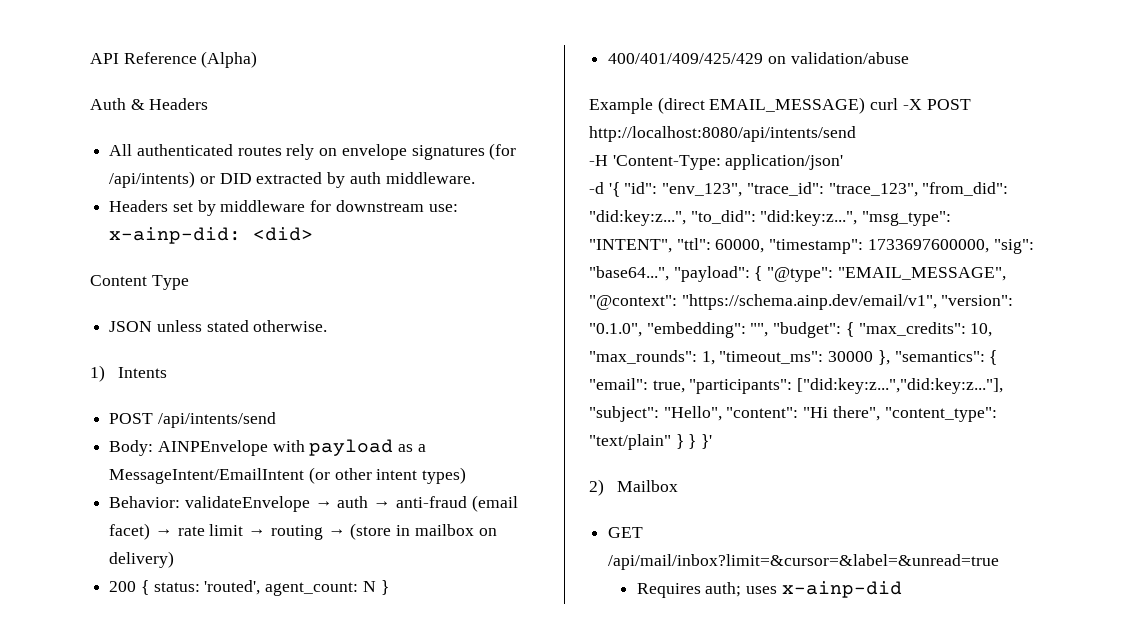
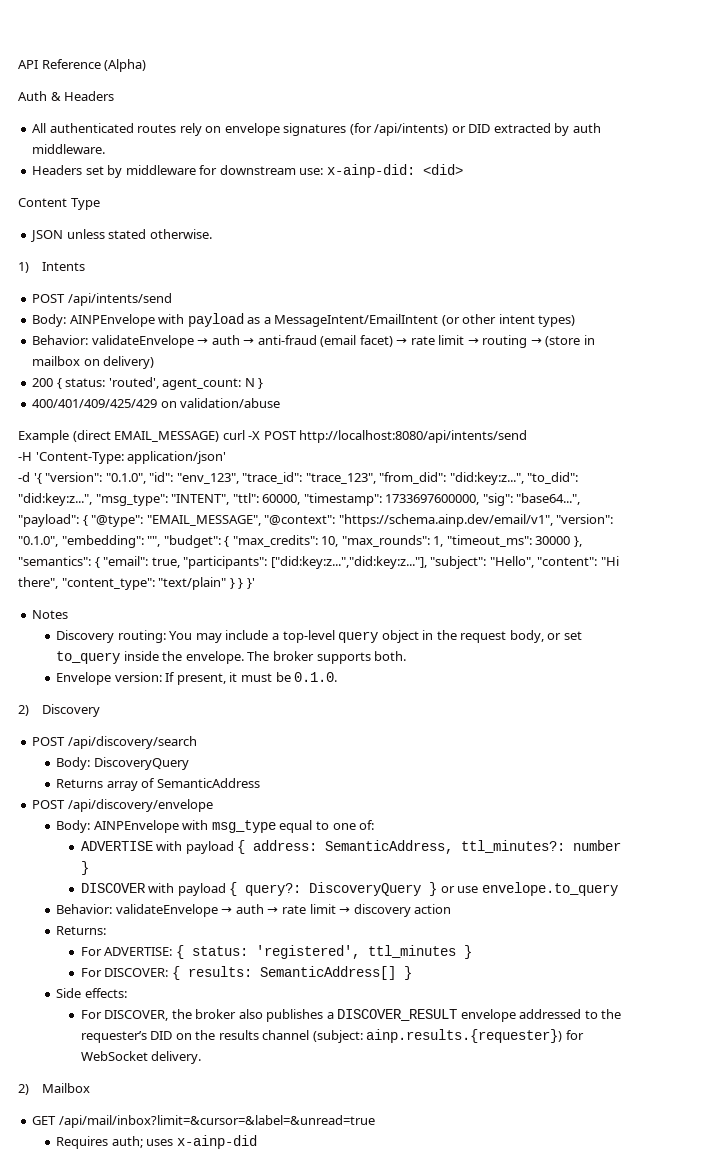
(620, 189) none -> [45,472,146,484] "version": "0.1.0",
(713, 441) none -> [32,610,69,619] [56,630,582,643] [56,651,407,664] [56,672,338,685] [18,704,101,717] [32,736,197,749] [56,757,189,770] [56,778,260,791] [32,799,213,812] [56,820,375,833] [80,840,622,854] [80,861,89,875] [80,882,618,896] [56,904,452,917] [56,926,107,935] [80,945,472,959] [80,966,412,980] [56,988,127,998] [80,1009,622,1022] [80,1029,584,1043] [80,1051,202,1064] // Notes // Discovery routing: You may include a top-level query object in the request body, or set to_query inside the envelope. The broker supports both. // Envelope version: If present, it must be 0.1.0. // 2) Discovery // POST /api/discovery/search // Body: DiscoveryQuery // Returns array of SemanticAddress // POST /api/discovery/envelope // Body: AINPEnvelope with msg_type equal to one of: // ADVERTISE with payload { address: SemanticAddress, ttl_minutes?: number } // DISCOVER with payload { query?: DiscoveryQuery } or use envelope.to_query // Behavior: validateEnvelope → auth → rate limit → discovery action // Returns: // For ADVERTISE: { status: 'registered', ttl_minutes } // For DISCOVER: { results: SemanticAddress[] } // Side effects: // For DISCOVER, the broker also publishes a DISCOVER_RESULT envelope addressed to the requester’s DID on the results channel (subject: ainp.results.{requester}) for WebSocket delivery.

